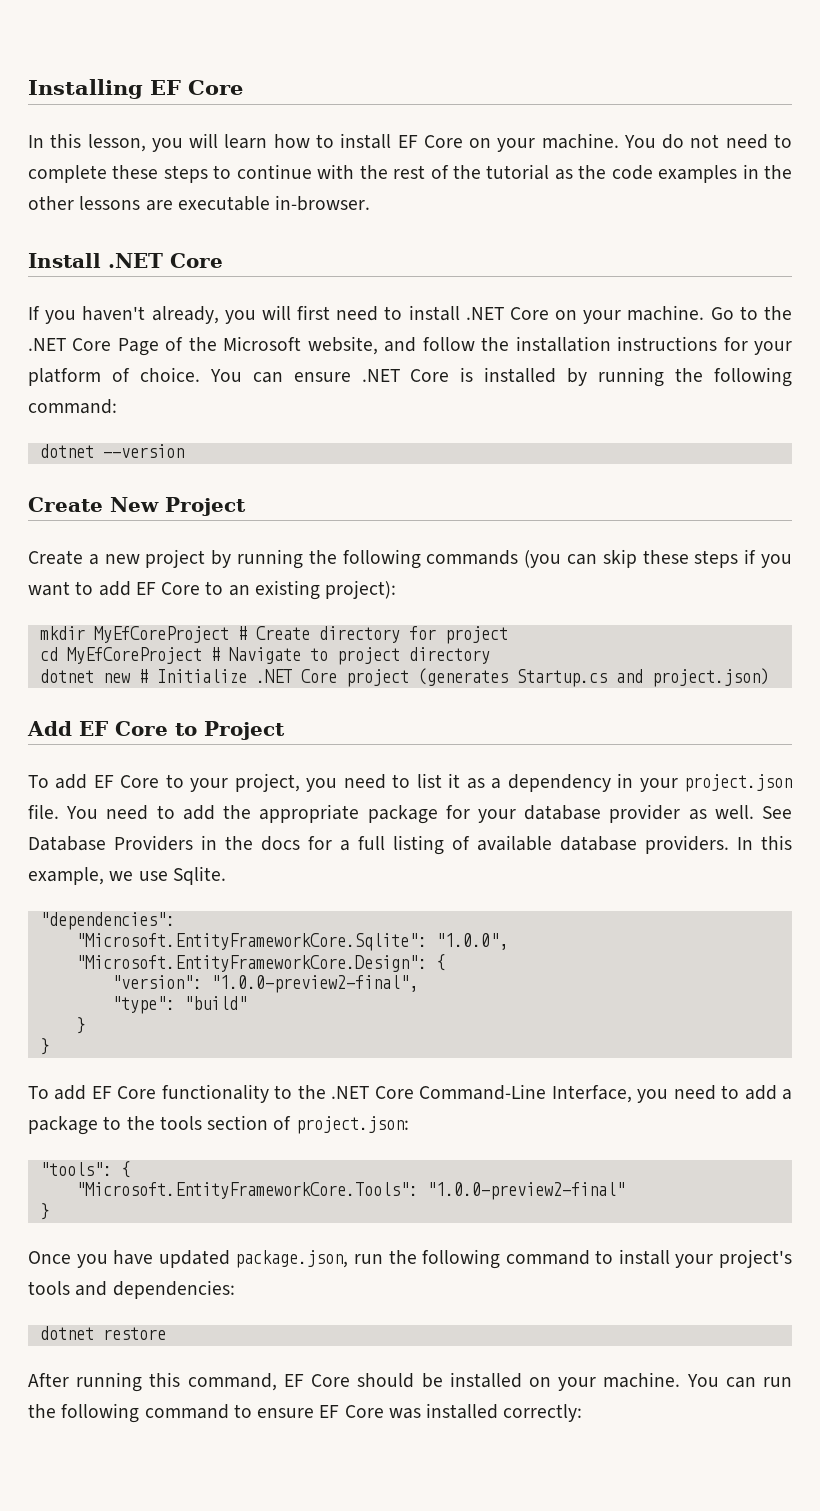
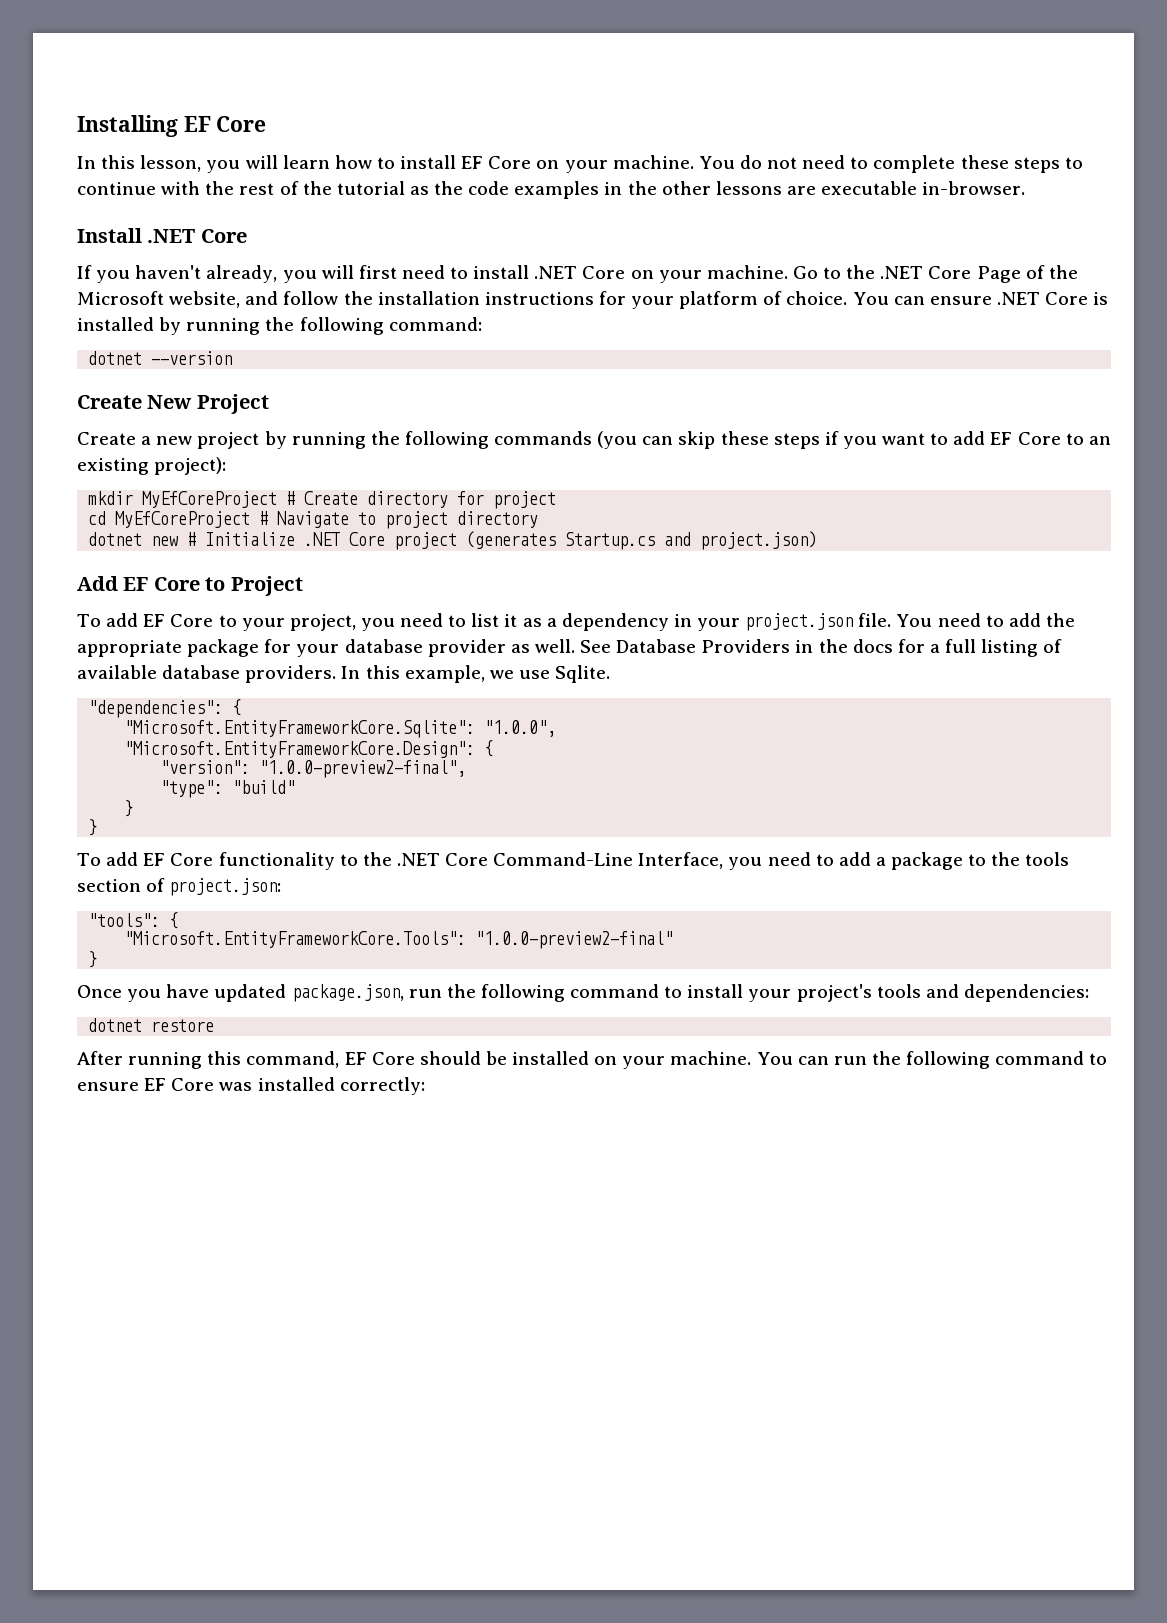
(175, 921) none -> [232,699,242,716] {

